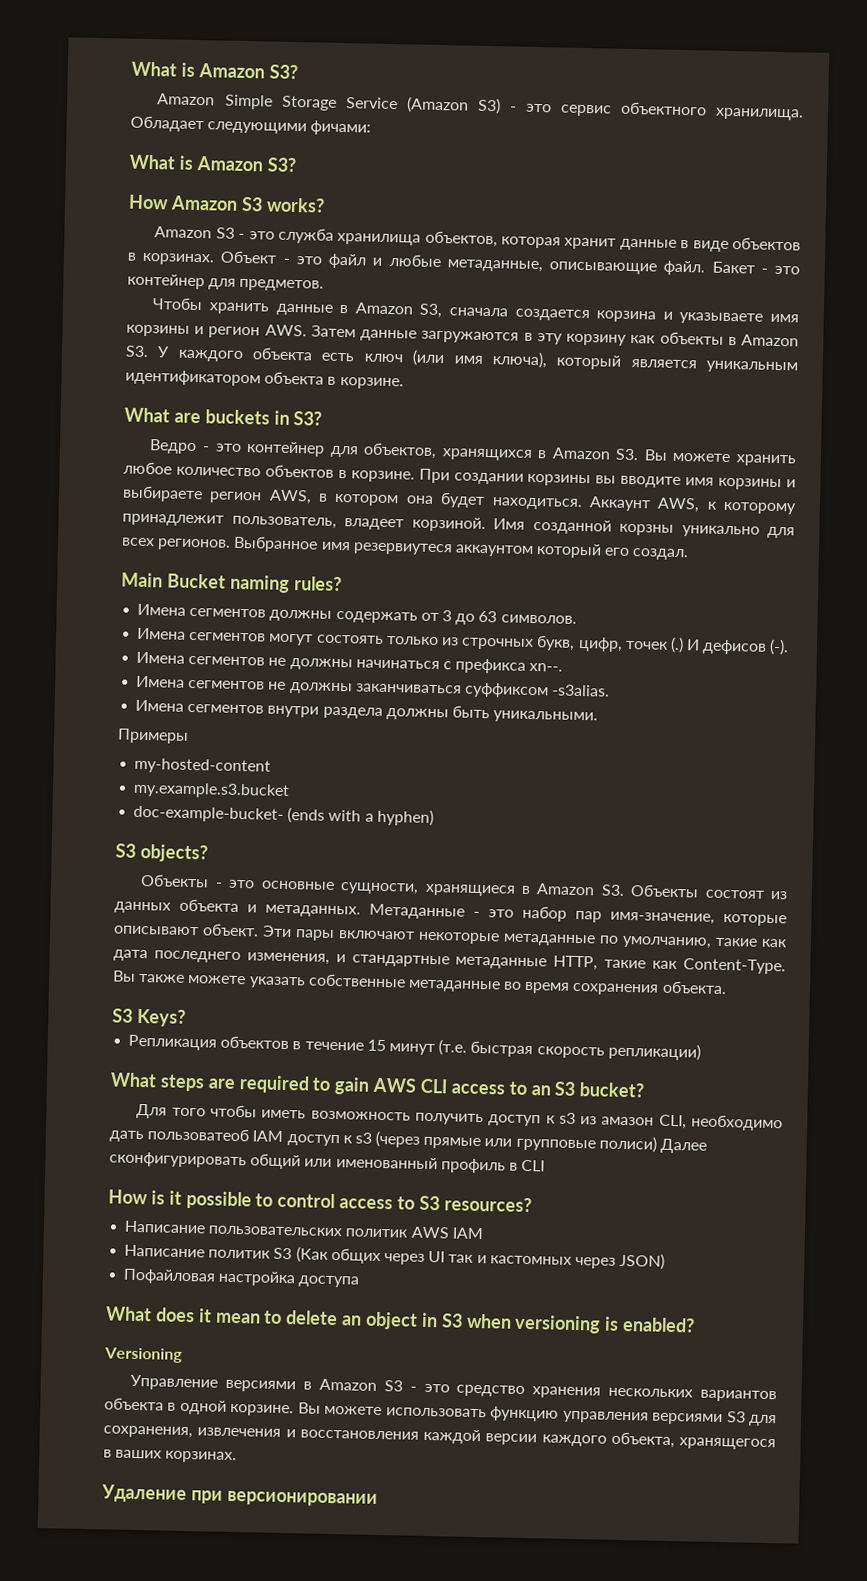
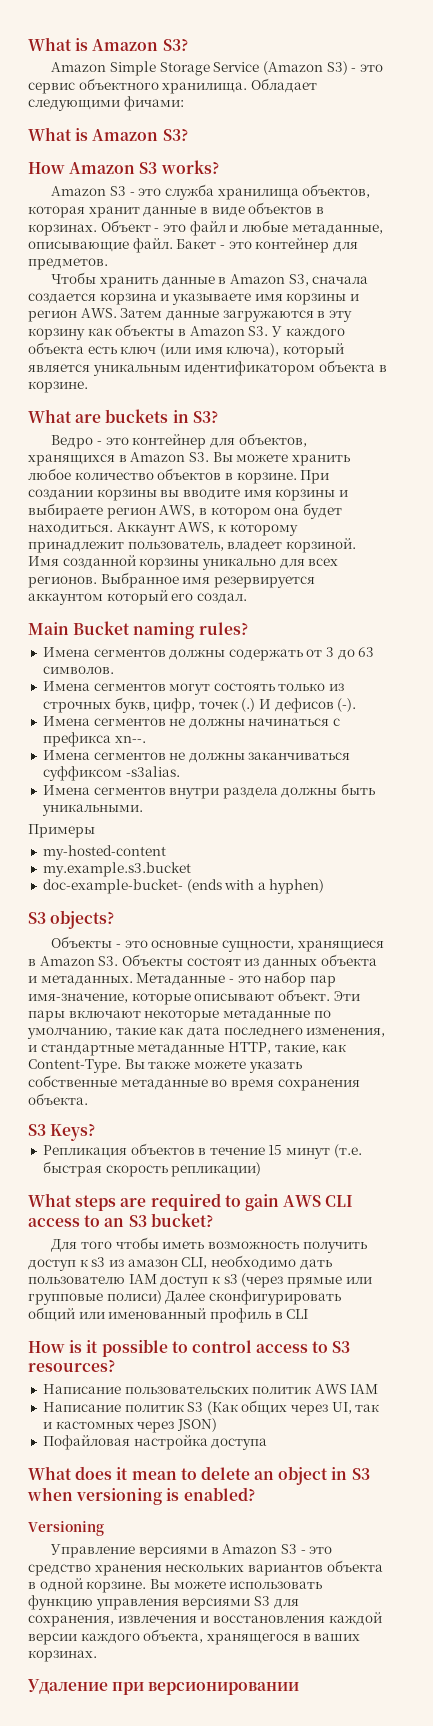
[619,523,674,536] корзны -> [139,558,200,570] корзины
[352,542,453,556] резервиутеся -> [213,576,315,588] резервируется
[604,959,647,969] такие -> [274,1044,319,1054] такие,
[147,1127,250,1142] пользоватеоб -> [28,1276,125,1284] пользователю
[428,1250,446,1263] UI -> [331,1402,352,1414] UI,

